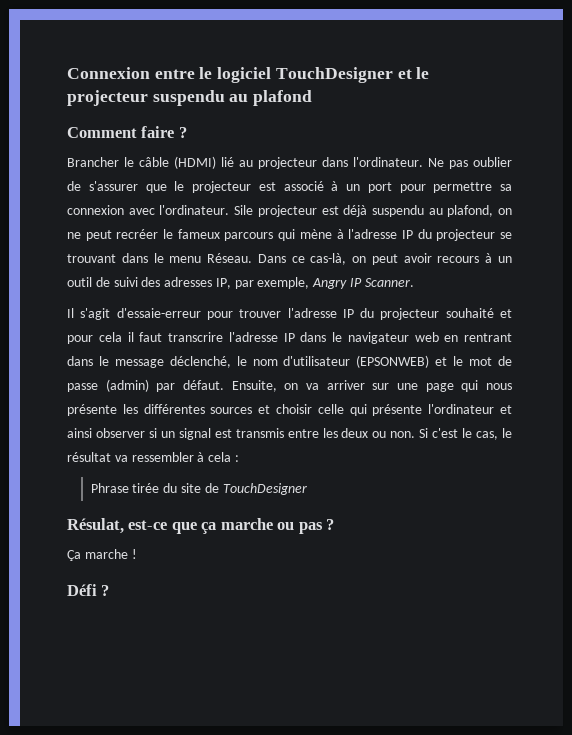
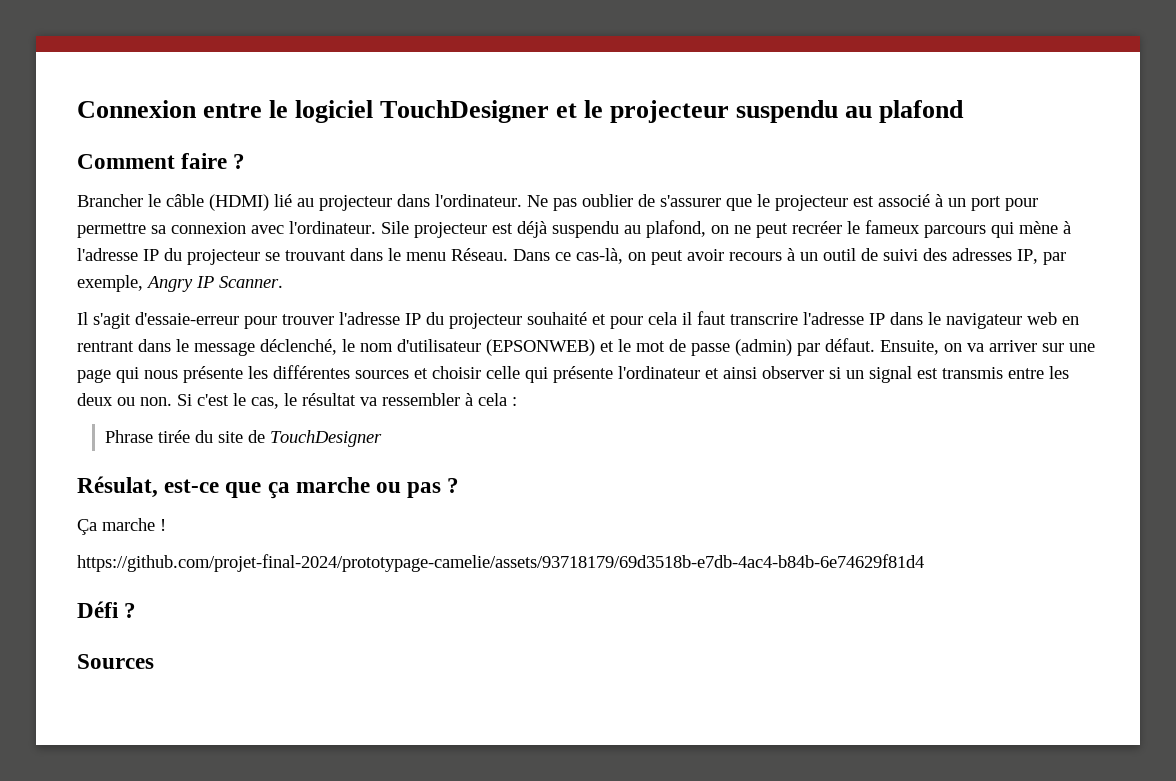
(137, 554) none -> [77,554,924,572] // https://github.com/projet-final-2024/prototypage-camelie/assets/93718179/69d3518b-e7db-4ac4-b84b-6e74629f81d4
(110, 590) none -> [77,654,154,669] // Sources

